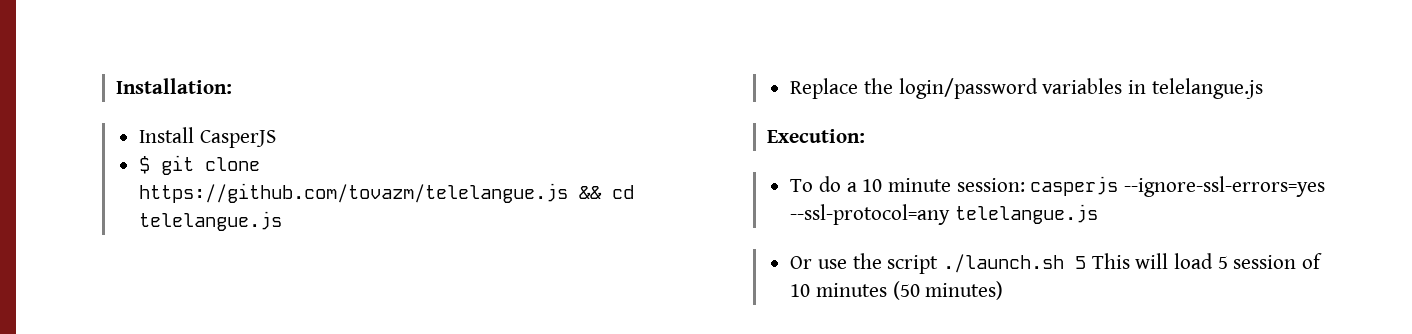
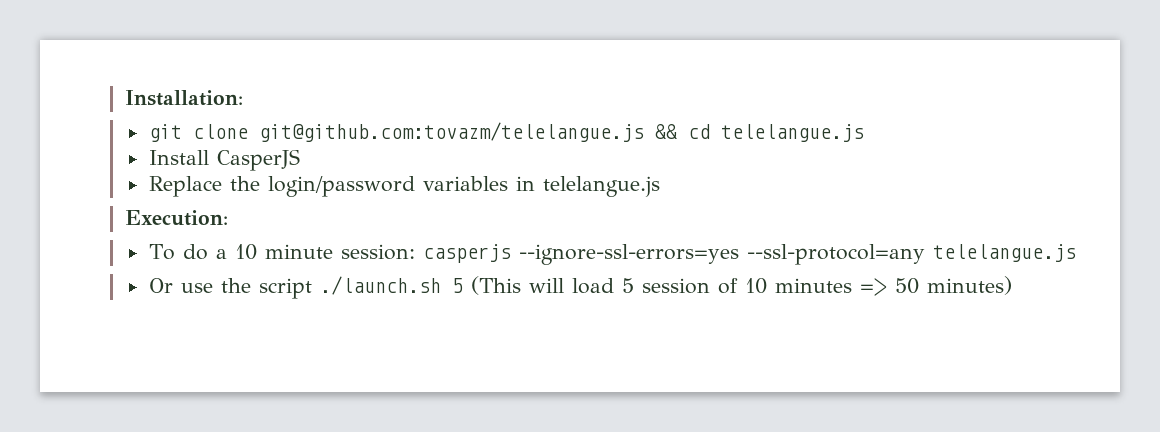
[139,127,277,148] [139,155,261,175] [139,183,635,203] [139,211,283,231] Install CasperJS // $ git clone https://github.com/tovazm/telelangue.js && cd telelangue.js -> [148,122,864,142] [148,149,300,171] git clone git@github.com:tovazm/telelangue.js && cd telelangue.js // Install CasperJS
[1091,253,1130,269] This -> [470,276,521,295] (This
[892,281,920,300] (50 -> [859,278,919,296] => 50

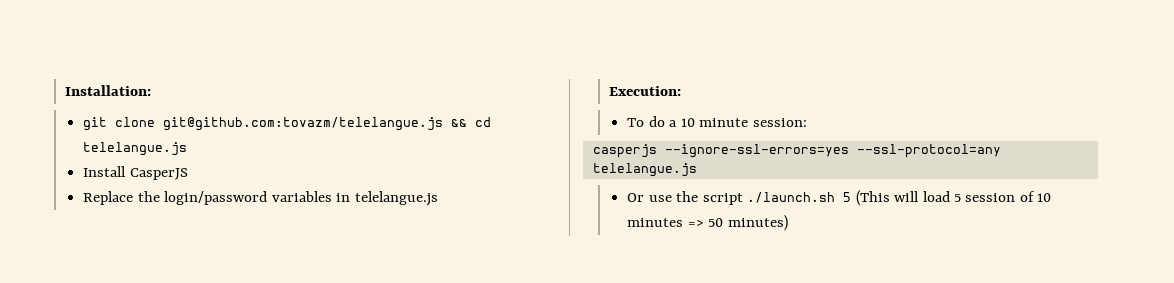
(415, 252) none -> (807, 122) //

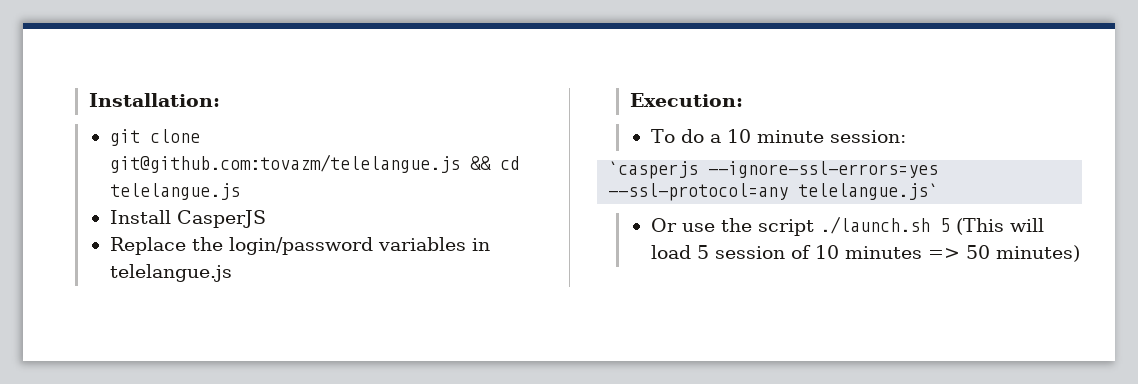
[592,144,657,158] casperjs -> [608,161,699,179] `casperjs
[592,163,697,177] telelangue.js -> [798,183,939,200] telelangue.js`

